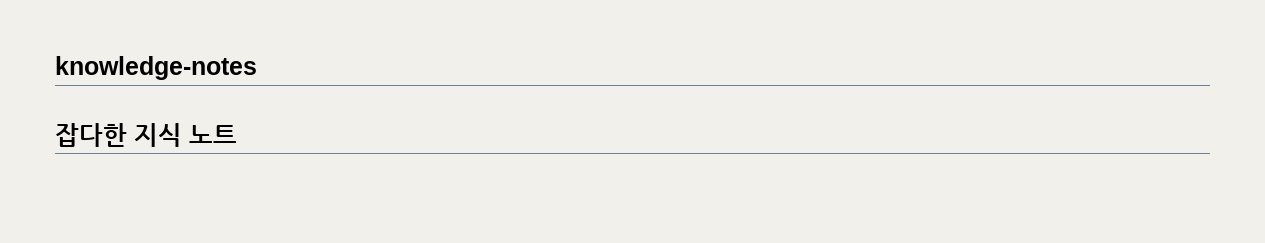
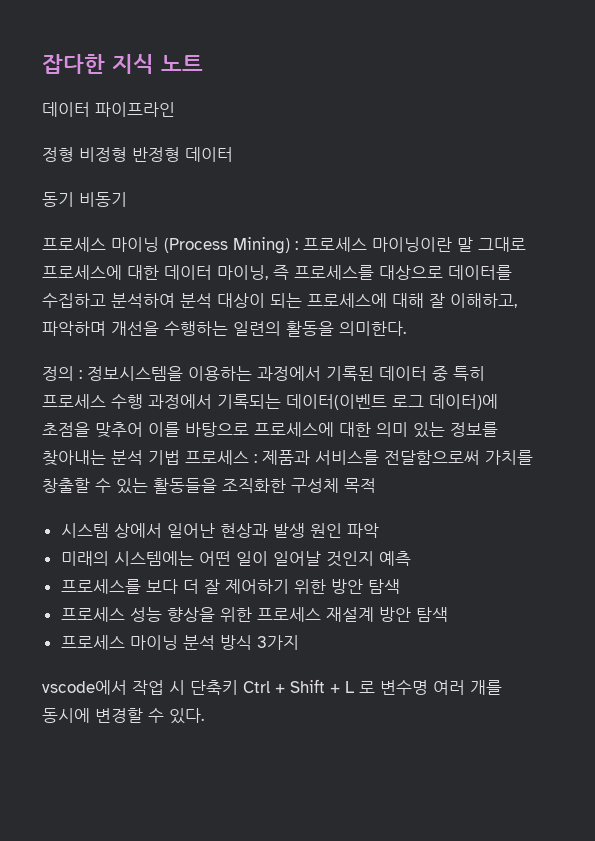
[55,56,257,80] knowledge-notes // -> (42, 64) none
(237, 134) none -> [42,102,175,117] [42,147,233,162] [42,192,127,207] [42,237,526,254] [42,265,512,280] [42,293,517,308] [42,321,406,337] [42,366,485,381] [42,394,498,410] [42,422,498,438] [42,450,533,466] [42,478,376,494] [60,523,379,538] [60,551,411,567] [60,579,400,594] [60,607,448,622] [60,635,299,650] [42,679,502,695] [42,708,204,724] // 데이터 파이프라인 // 정형 비정형 반정형 데이터 // 동기 비동기 // 프로세스 마이닝 (Process Mining) : 프로세스 마이닝이란 말 그대로 프로세스에 대한 데이터 마이닝, 즉 프로세스를 대상으로 데이터를 수집하고 분석하여 분석 대상이 되는 프로세스에 대해 잘 이해하고, 파악하며 개선을 수행하는 일련의 활동을 의미한다. // 정의 : 정보시스템을 이용하는 과정에서 기록된 데이터 중 특히 프로세스 수행 과정에서 기록되는 데이터(이벤트 로그 데이터)에 초점을 맞추어 이를 바탕으로 프로세스에 대한 의미 있는 정보를 찾아내는 분석 기법 프로세스 : 제품과 서비스를 전달함으로써 가치를 창출할 수 있는 활동들을 조직화한 구성체 목적 // 시스템 상에서 일어난 현상과 발생 원인 파악 // 미래의 시스템에는 어떤 일이 일어날 것인지 예측 // 프로세스를 보다 더 잘 제어하기 위한 방안 탐색 // 프로세스 성능 향상을 위한 프로세스 재설계 방안 탐색 // 프로세스 마이닝 분석 방식 3가지 // vscode에서 작업 시 단축키 Ctrl + Shift + L 로 변수명 여러 개를 동시에 변경할 수 있다.

